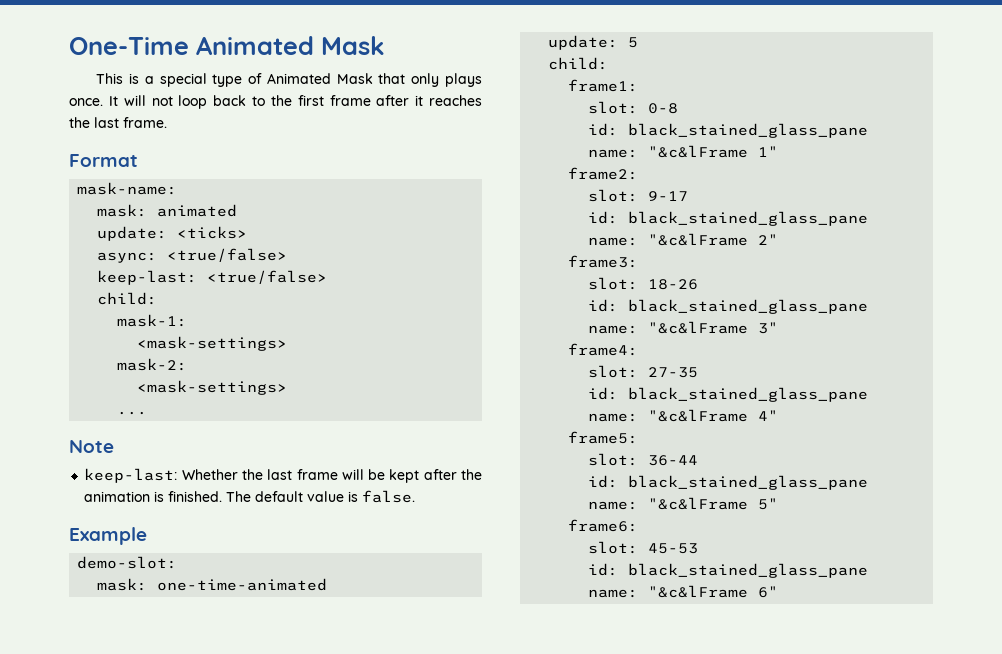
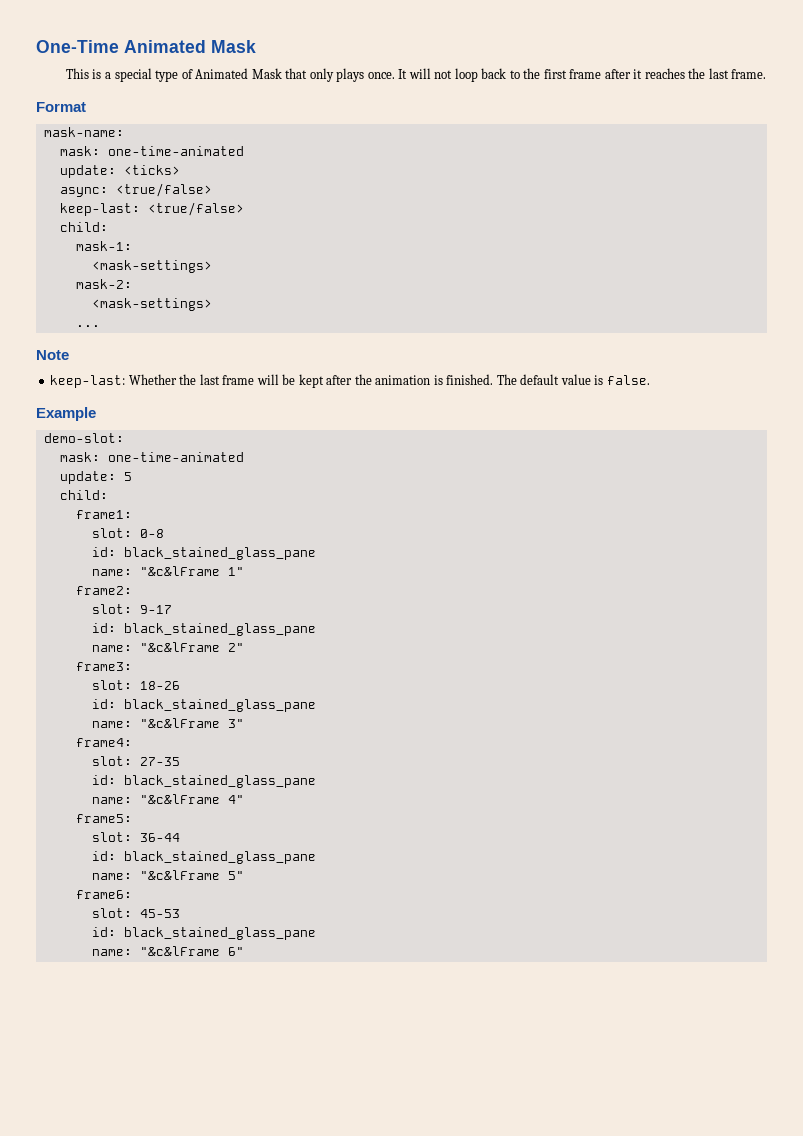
[157,204,238,217] animated -> [107,146,244,156] one-time-animated

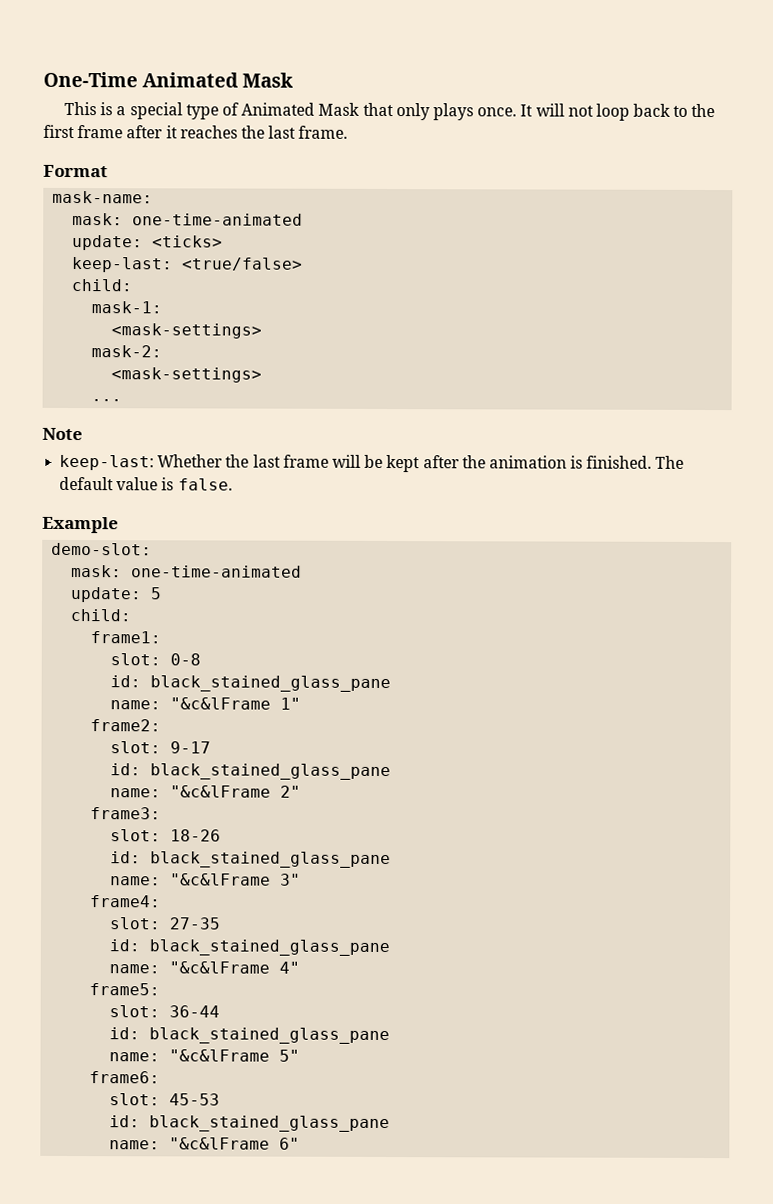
[59,183,212,197] // async: <true/false> -> (224, 241) none

